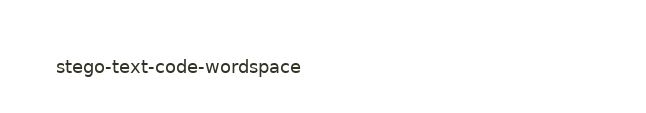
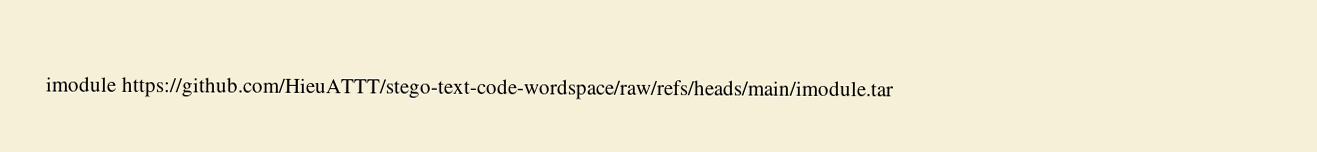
[56,59,301,77] stego-text-code-wordspace -> [45,76,894,102] imodule https://github.com/HieuATTT/stego-text-code-wordspace/raw/refs/heads/main/imodule.tar

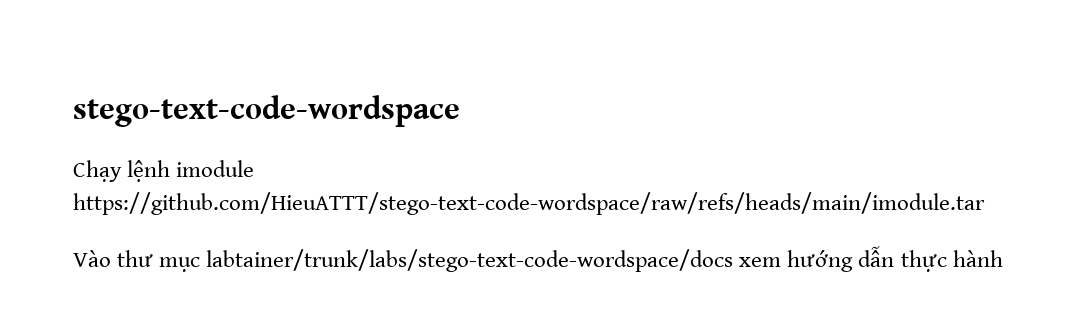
(45, 84) none -> [73,95,460,127] [73,160,171,182] stego-text-code-wordspace // Chạy lệnh
(894, 89) none -> [73,245,1003,272] // Vào thư mục labtainer/trunk/labs/stego-text-code-wordspace/docs xem hướng dẫn thực hành

